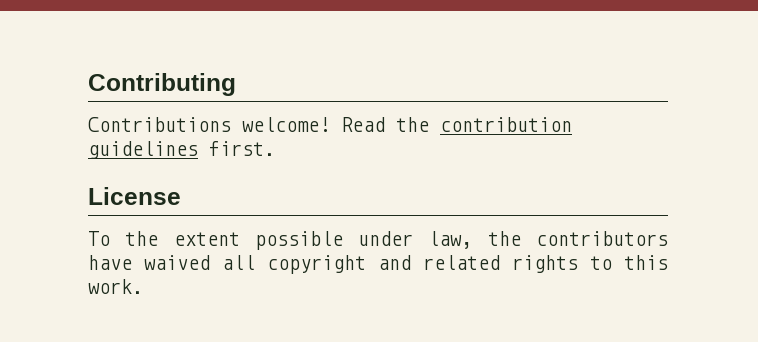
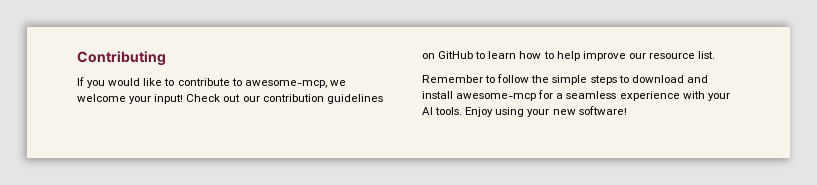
[88,117,572,132] [88,141,275,159] [88,187,181,205] [88,231,668,250] [88,255,668,274] [88,279,143,294] Contributions welcome! Read the contribution guidelines first. // License // To the extent possible under law, the contributors have waived all copyright and related rights to this work. -> [77,77,346,88] [77,94,383,104] [422,51,716,61] [422,74,708,85] [422,90,730,101] [422,106,627,117] If you would like to contribute to awesome-mcp, we welcome your input! Check out our contribution guidelines on GitHub to learn how to help improve our resource list. // Remember to follow the simple steps to download and install awesome-mcp for a seamless experience with your AI tools. Enjoy using your new software!

